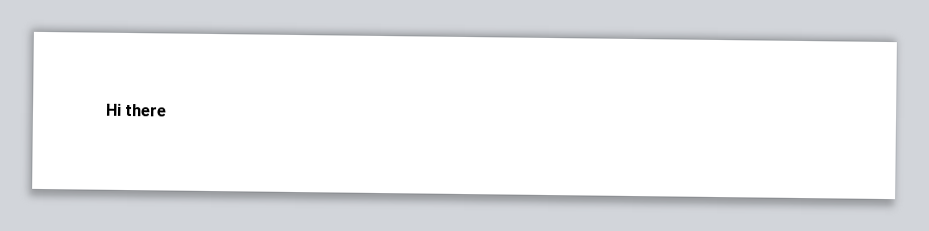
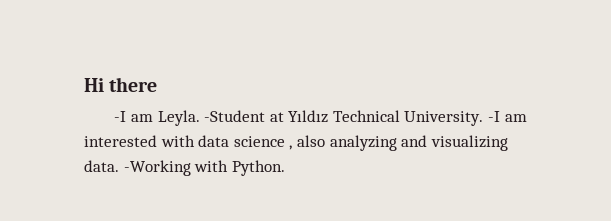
(168, 110) none -> [114,110,527,126] [84,135,508,151] [84,160,285,176] // -I am Leyla. -Student at Yıldız Technical University. -I am interested with data science , also analyzing and visualizing data. -Working with Python.

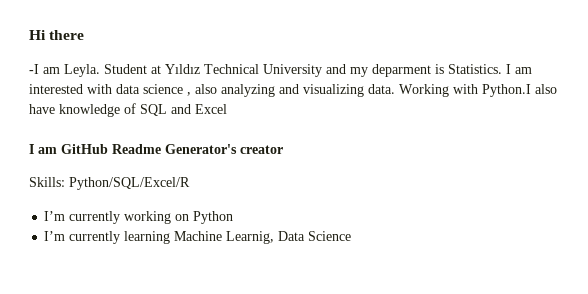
[204,110,266,122] -Student -> [104,64,147,74] Student
[404,111,501,126] University. -I -> [263,64,511,77] University and my deparment is Statistics. I
[123,160,285,176] -Working with Python. -> [399,84,557,97] [29,103,227,117] [29,144,283,154] [29,177,190,190] [44,211,234,224] [44,231,352,244] Working with Python.I also have knowledge of SQL and Excel // I am GitHub Readme Generator's creator // Skills: Python/SQL/Excel/R // I’m currently working on Python // I’m currently learning Machine Learnig, Data Science

